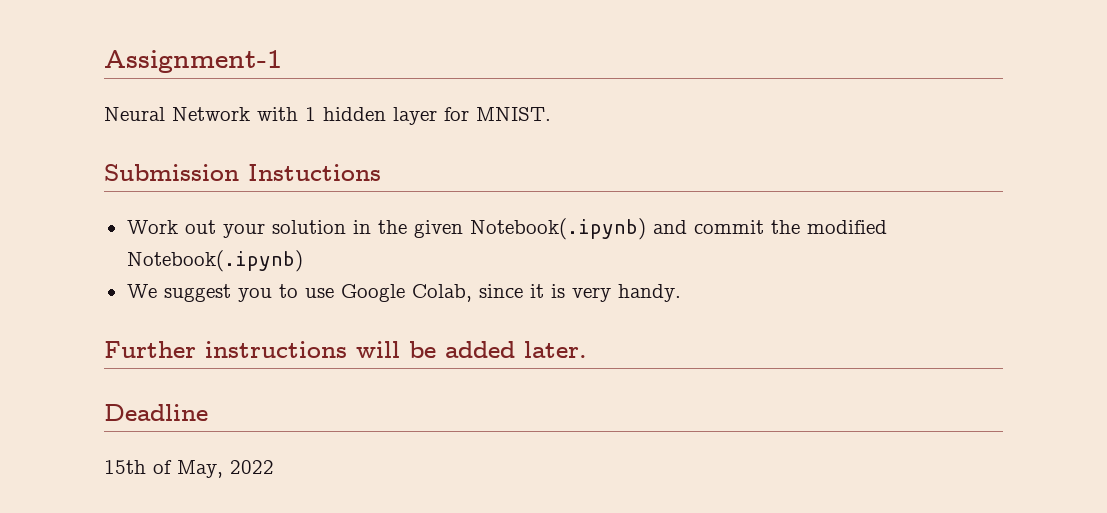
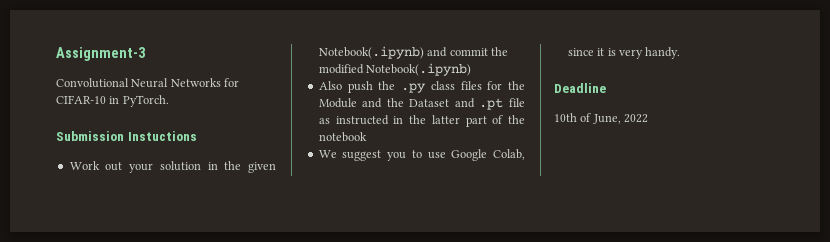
[104,50,282,73] [104,107,551,125] Assignment-1 // Neural Network with 1 hidden layer for MNIST. -> [56,47,146,61] [56,78,240,88] [56,95,169,107] Assignment-3 // Convolutional Neural Networks for CIFAR-10 in PyTorch.
(303, 261) none -> [318,81,525,93] [318,98,525,110] [318,115,525,127] [318,132,367,142] // Also push the .py class files for the Module and the Dataset and .pt file as instructed in the latter part of the notebook
[104,341,587,358] [104,404,208,421] [104,460,223,478] Further instructions will be added later. // Deadline // 15th of May, -> [554,83,606,93] [554,113,621,124] Deadline // 10th of June,

